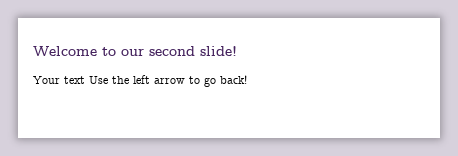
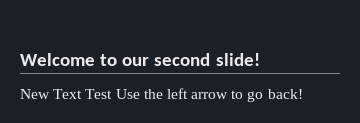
[33,76,85,84] Your text -> [20,89,113,99] New Text Test

